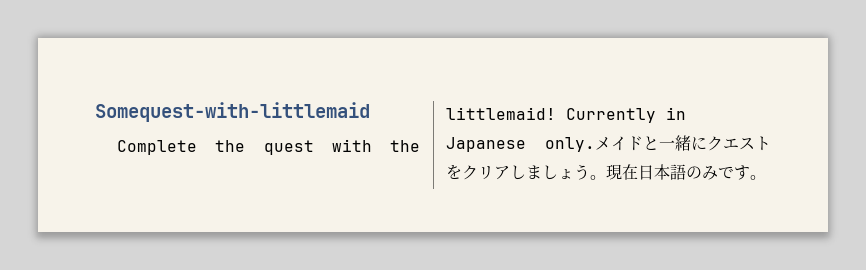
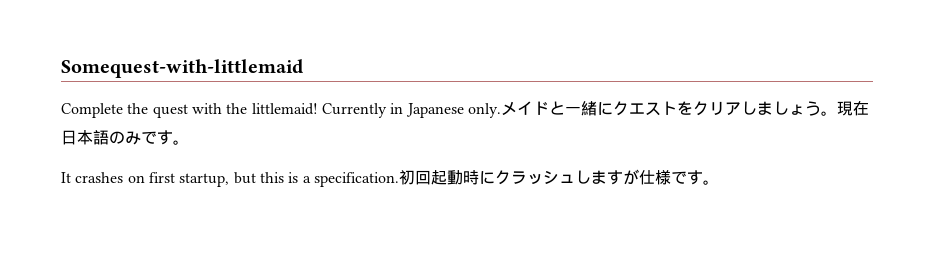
(766, 177) none -> [61,169,719,187] // It crashes on first startup, but this is a specification.初回起動時にクラッシュしますが仕様です。

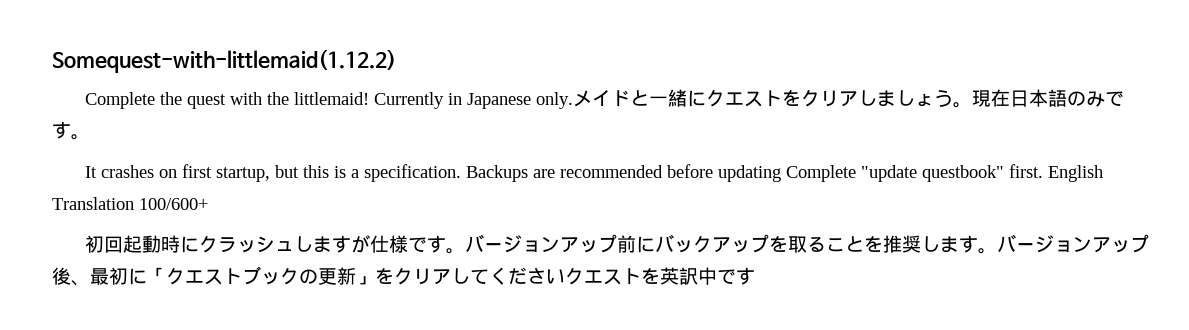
[61,59,303,78] Somequest-with-littlemaid -> [52,49,396,73] Somequest-with-littlemaid(1.12.2)
(399, 179) none -> [465,164,1103,182] [52,197,208,210] Backups are recommended before updating Complete "update questbook" first. English Translation 100/600+ //
(719, 182) none -> [464,234,1149,254] [52,266,755,286] バージョンアップ前にバックアップを取ることを推奨します。バージョンアップ後、最初に「クエストブックの更新」をクリアしてくださいクエストを英訳中です

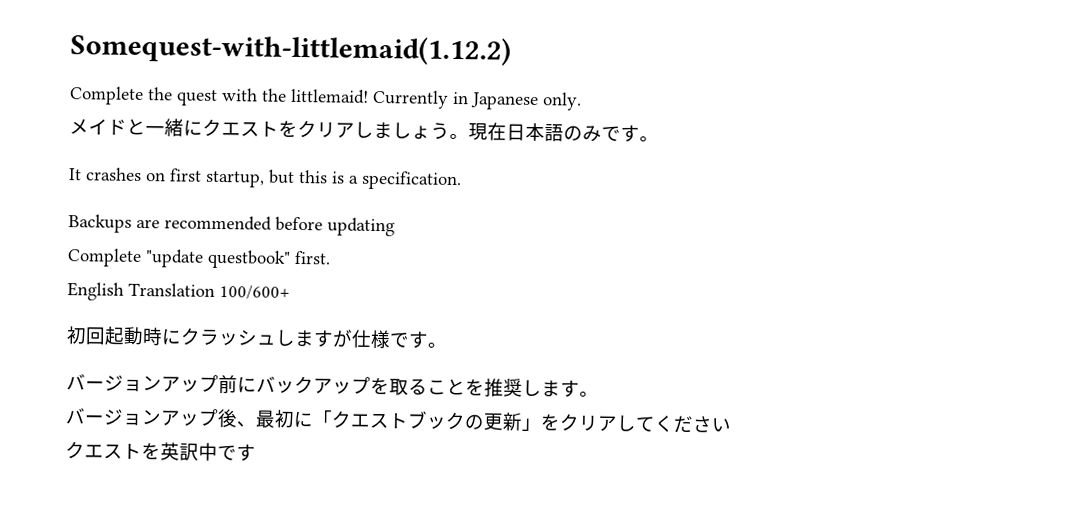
(573, 100) none -> (582, 101) //
(461, 173) none -> (462, 180) //
(781, 173) none -> (395, 227) //
(1043, 171) none -> (331, 257) //
(465, 251) none -> (447, 345) //
(997, 251) none -> (599, 394) //
(565, 276) none -> (732, 424) //

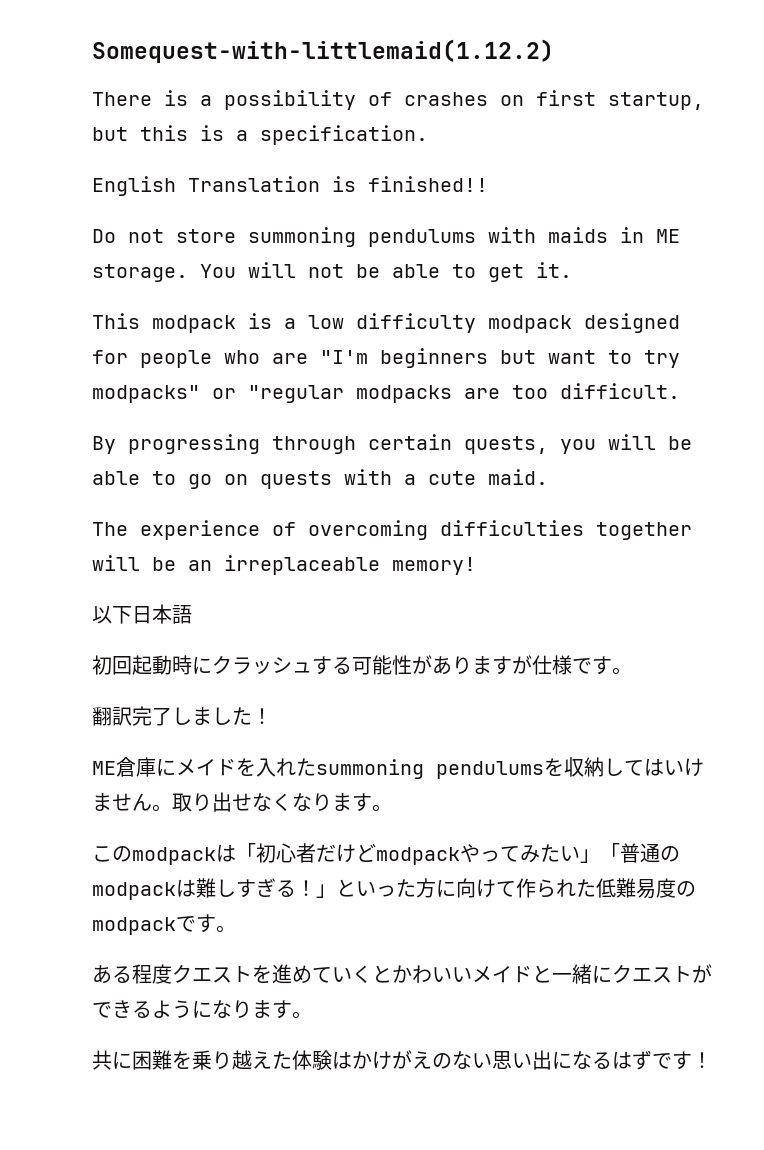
[69,86,582,111] [69,118,659,143] [68,168,82,181] Complete the quest with the littlemaid! Currently in Japanese only. // メイドと一緒にクエストをクリアしましょう。現在日本語のみです。 // It -> [92,90,392,110] There is a possibility of
[68,214,395,237] [67,248,331,269] [67,282,290,301] Backups are recommended before updating // Complete "update questbook" first. // English Translation 100/600+ -> [92,176,488,196] [92,227,680,247] [92,262,572,282] [92,313,680,333] [92,348,680,368] [92,383,680,403] [92,434,692,454] [92,469,548,489] [92,520,692,540] [92,555,476,575] [92,604,192,624] English Translation is finished!! // Do not store summoning pendulums with maids in ME storage. You will not be able to get it. // This modpack is a low difficulty modpack designed for people who are "I'm beginners but want to try modpacks" or "regular modpacks are too difficult. // By progressing through certain quests, you will be able to go on quests with a cute maid. // The experience of overcoming difficulties together will be an irreplaceable memory! // 以下日本語
[275,329,296,346] し -> [312,655,472,675] する可能性があり
[66,374,599,398] [65,408,732,434] [65,441,256,462] バージョンアップ前にバックアップを取ることを推奨します。 // バージョンアップ後、最初に「クエストブックの更新」をクリアしてください // クエストを英訳中です -> [92,706,272,726] [92,757,704,779] [92,792,392,812] [92,843,680,865] [92,878,696,900] [92,914,236,935] [92,964,712,984] [92,1000,312,1019] [92,1050,712,1071] 翻訳完了しました！ // ME倉庫にメイドを入れたsummoning pendulumsを収納してはいけません。取り出せなくなります。 // このmodpackは「初心者だけどmodpackやってみたい」「普通のmodpackは難しすぎる！」といった方に向けて作られた低難易度のmodpackです。 // ある程度クエストを進めていくとかわいいメイドと一緒にクエストができるようになります。 // 共に困難を乗り越えた体験はかけがえのない思い出になるはずです！

